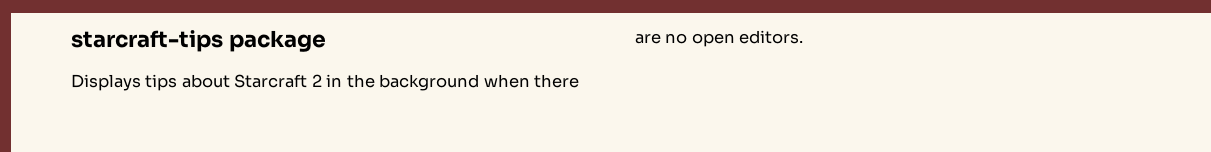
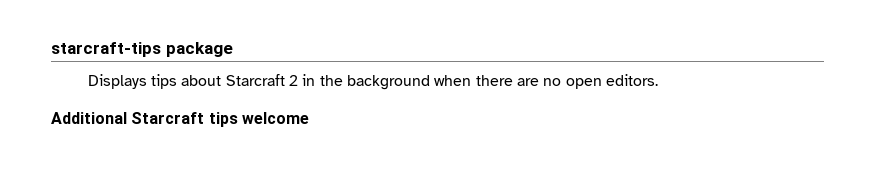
(804, 37) none -> [51,112,309,127] // Additional Starcraft tips welcome

